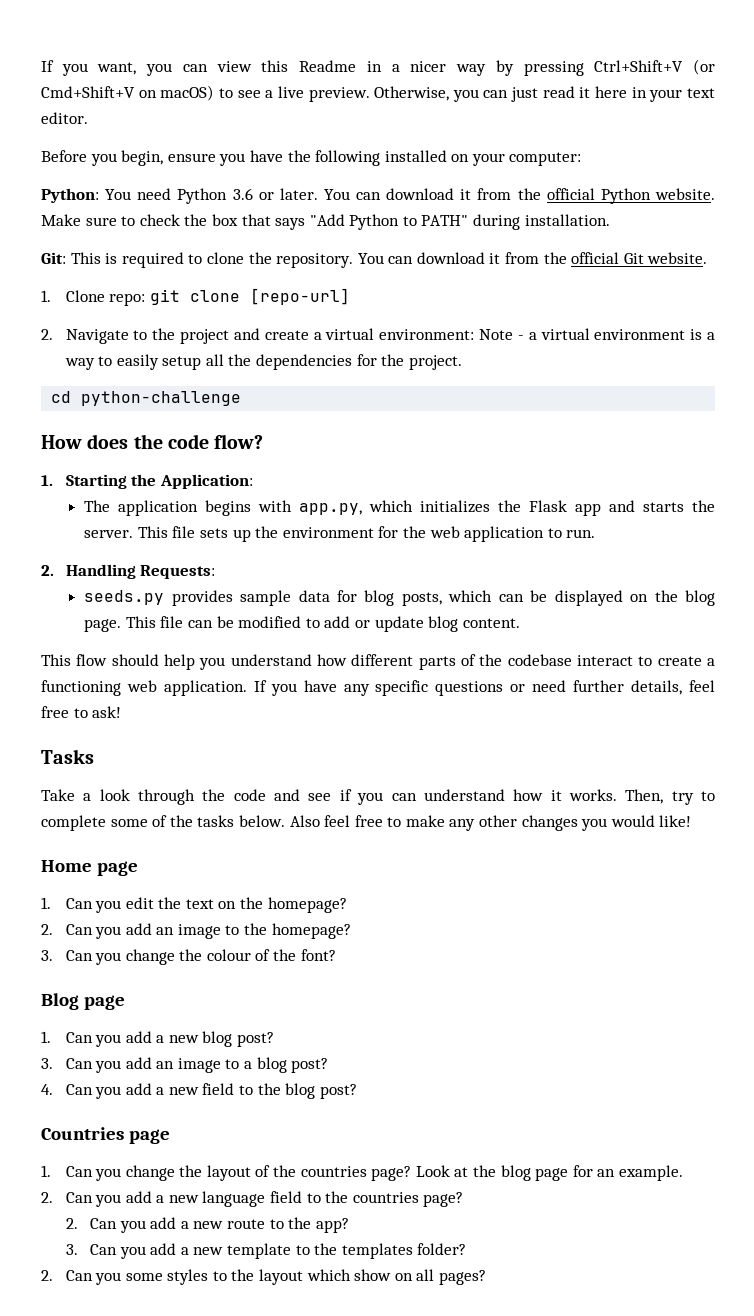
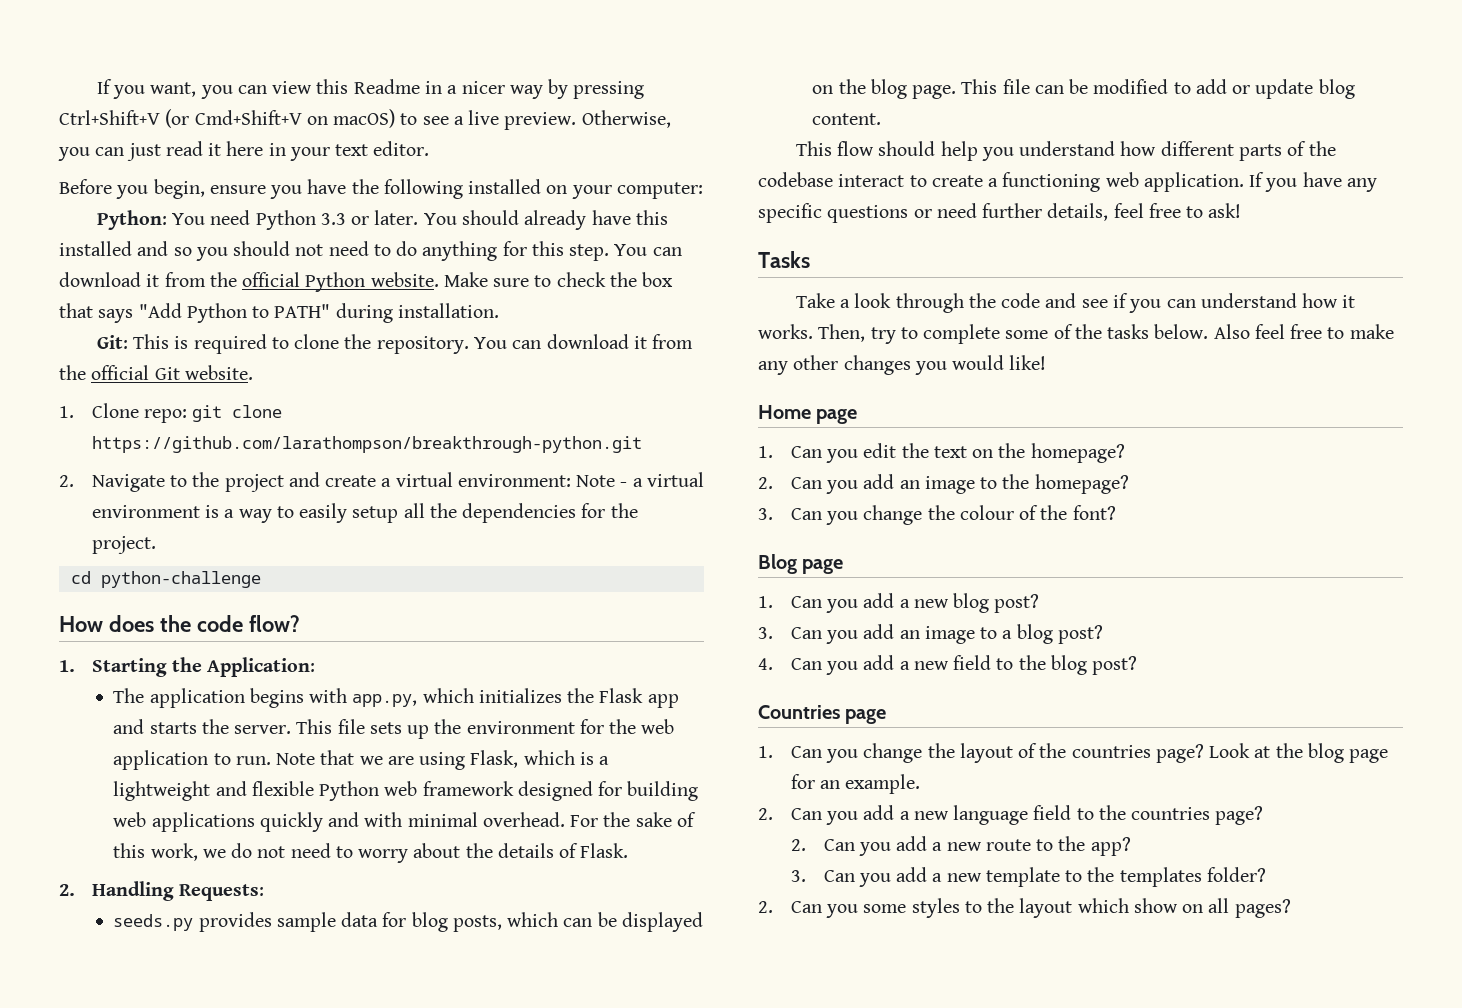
[232,188,253,200] 3.6 -> [320,213,346,225] 3.3
(350, 194) none -> [462,210,668,230] [59,241,648,261] should already have this installed and so you should not need to do anything for this step. You
[249,288,350,305] [repo-url] -> [91,436,642,453] https://github.com/larathompson/breakthrough-python.git
(596, 533) none -> [276,750,610,770] [113,781,699,801] [113,812,696,832] [113,843,629,863] Note that we are using Flask, which is a lightweight and flexible Python web framework designed for building web applications quickly and with minimal overhead. For the sake of this work, we do not need to worry about the details of Flask.

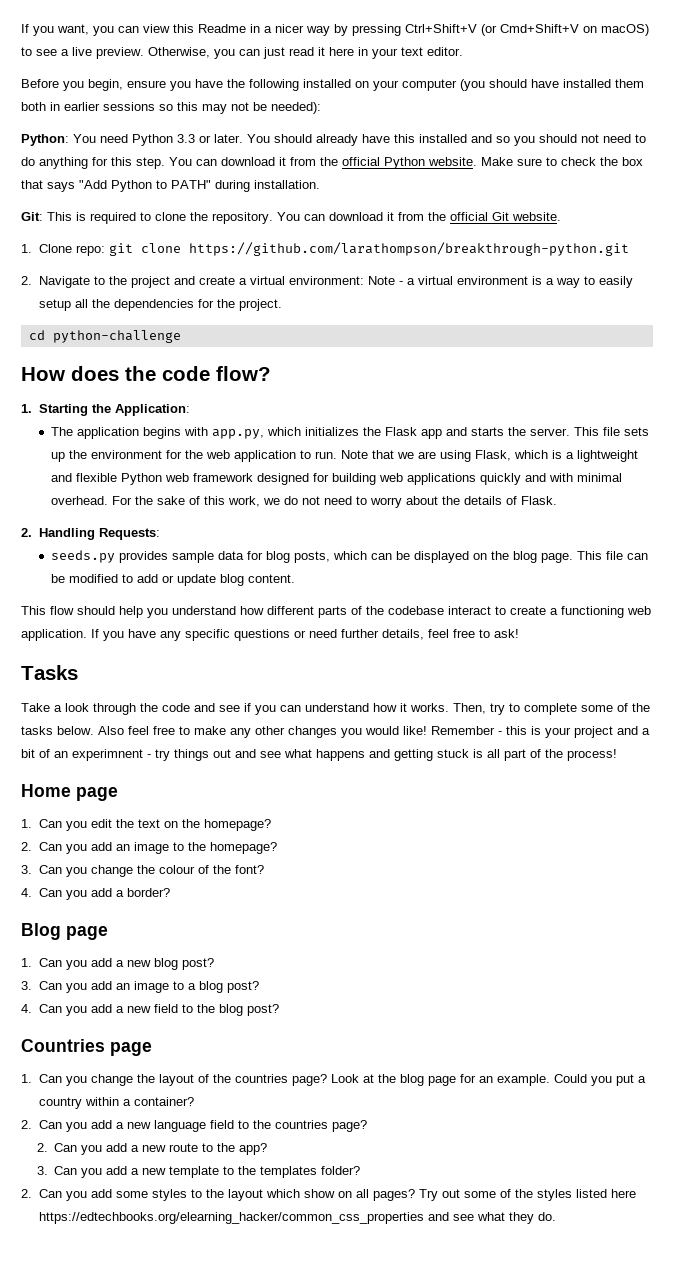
[616,182,703,199] computer: -> [402,79,644,91] [21,102,321,114] computer (you should have installed them both in earlier sessions so this may not be needed):
(1047, 362) none -> [431,726,650,738] [21,749,617,761] Remember - this is your project and a bit of an experimnent - try things out and see what happens and getting stuck is all part of the process!
(1116, 512) none -> [21,888,170,900] // 4. Can you add a border?
(921, 784) none -> [553,1074,646,1086] [38,1097,194,1109] Could you put a country within a container?
(859, 911) none -> [90,1189,112,1198] add
(1291, 908) none -> [418,1189,636,1201] [38,1212,556,1224] Try out some of the styles listed here https://edtechbooks.org/elearning_hacker/common_css_properties and see what they do.

